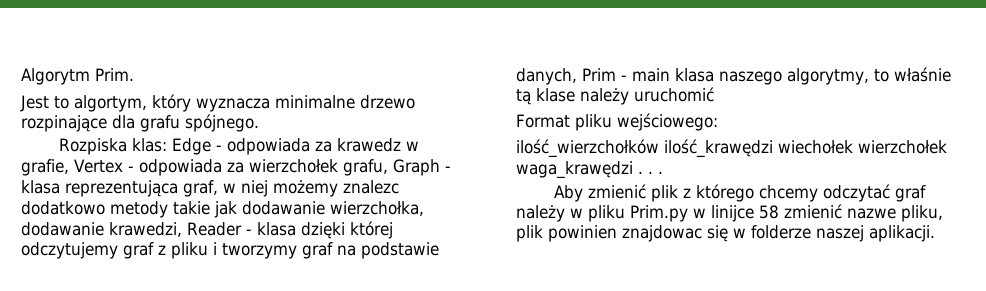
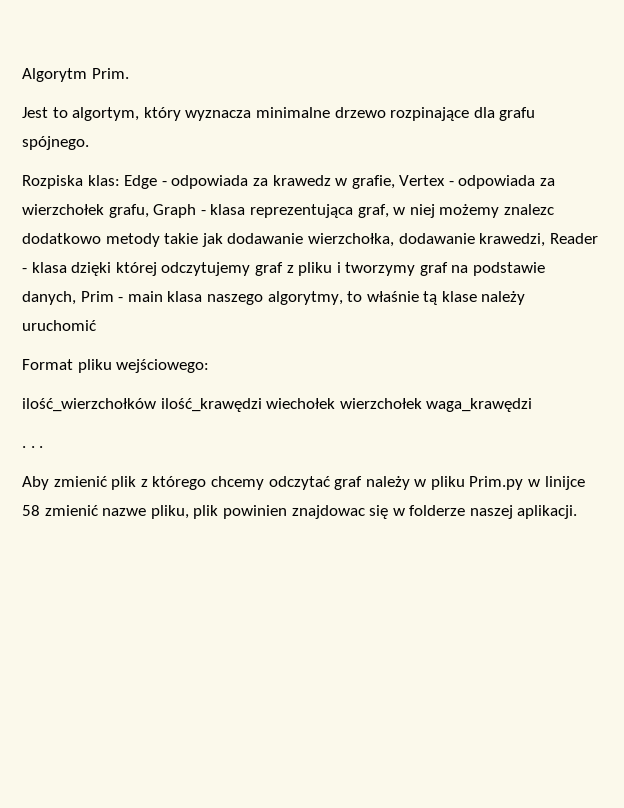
(633, 170) none -> (533, 405) //

